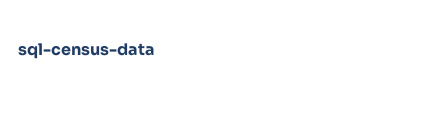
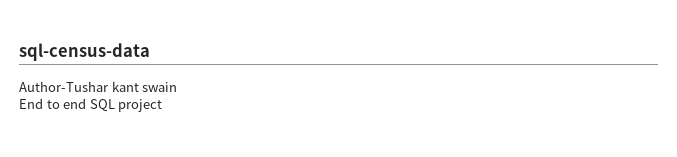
(155, 51) none -> [19,81,178,92] [19,98,163,112] // Author-Tushar kant swain // End to end SQL project

